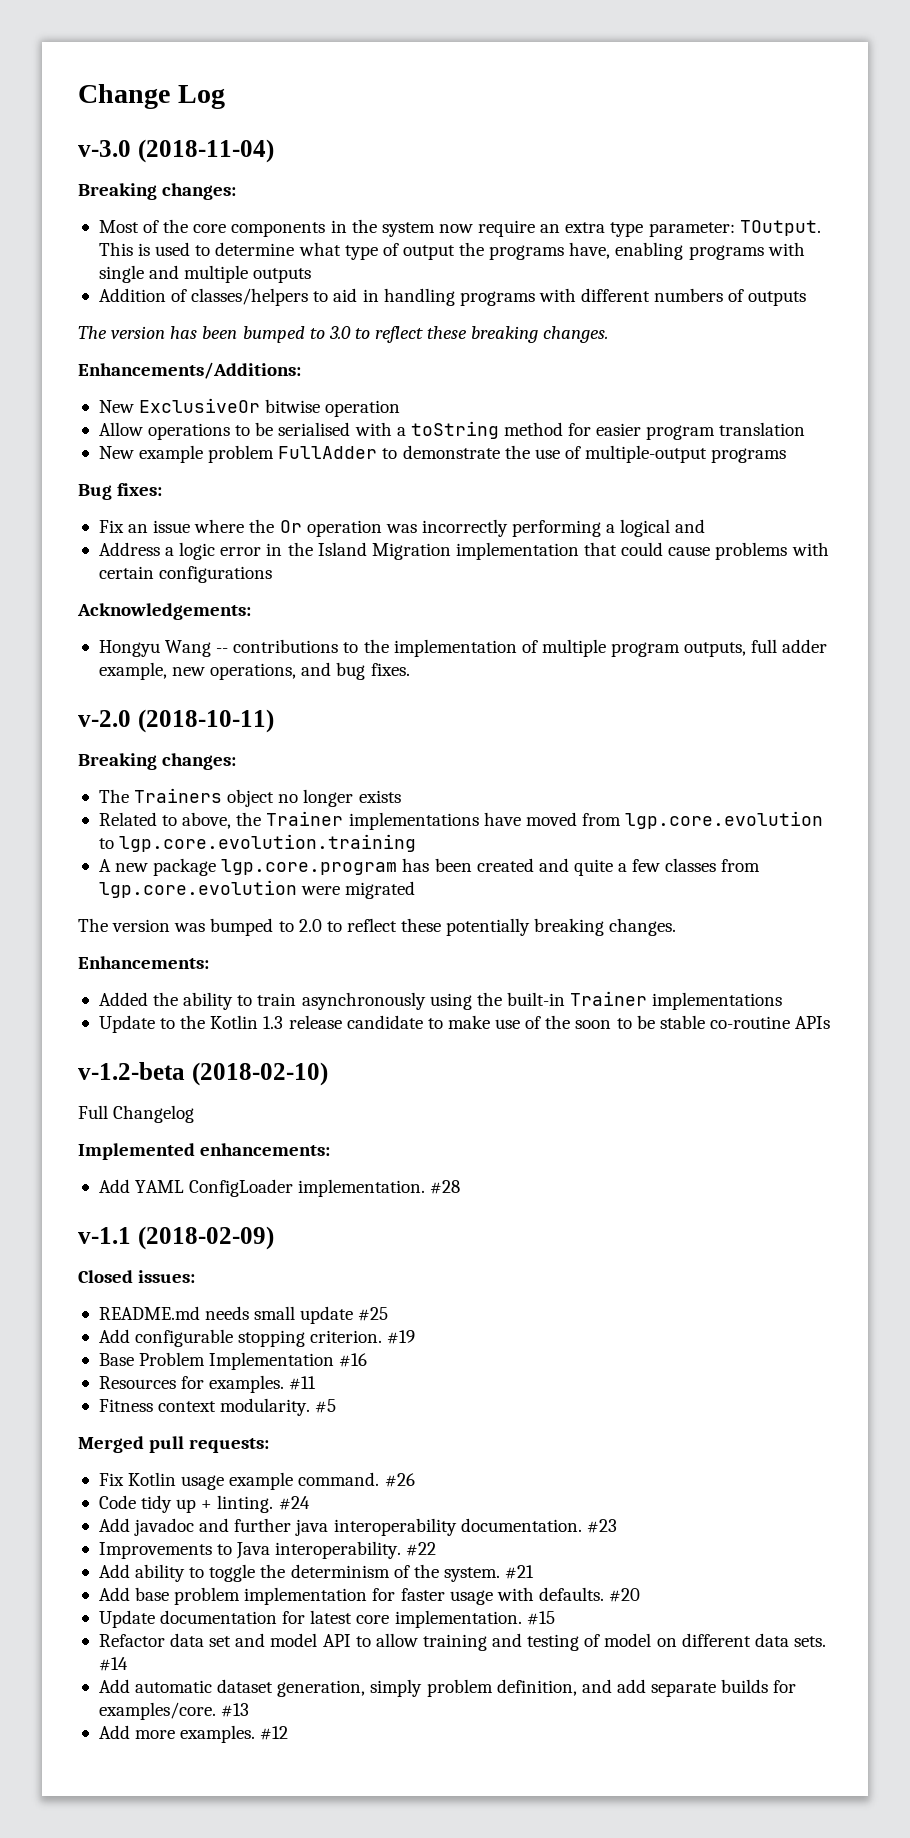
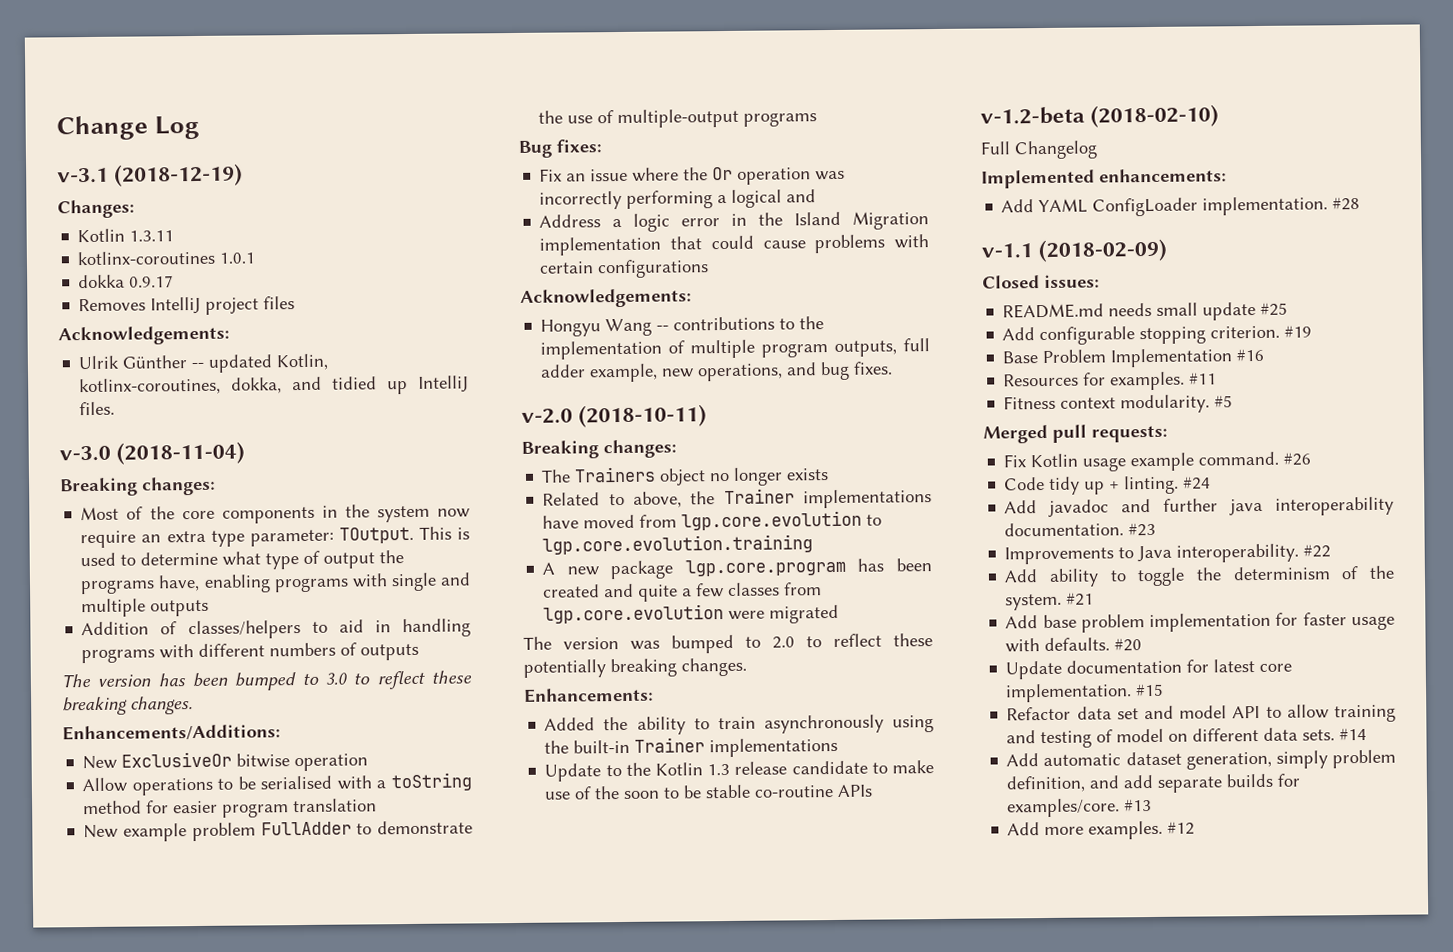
(225, 97) none -> [57,163,244,187] [57,199,135,219] [77,228,175,243] [77,250,256,266] [78,274,175,289] [78,296,296,315] [58,325,230,346] [78,353,329,373] [79,375,470,396] [79,401,116,416] // v-3.1 (2018-12-19) // Changes: // Kotlin 1.3.11 // kotlinx-coroutines 1.0.1 // dokka 0.9.17 // Removes IntelliJ project files // Acknowledgements: // Ulrik Günther -- updated Kotlin, kotlinx-coroutines, dokka, and tidied up IntelliJ files.

